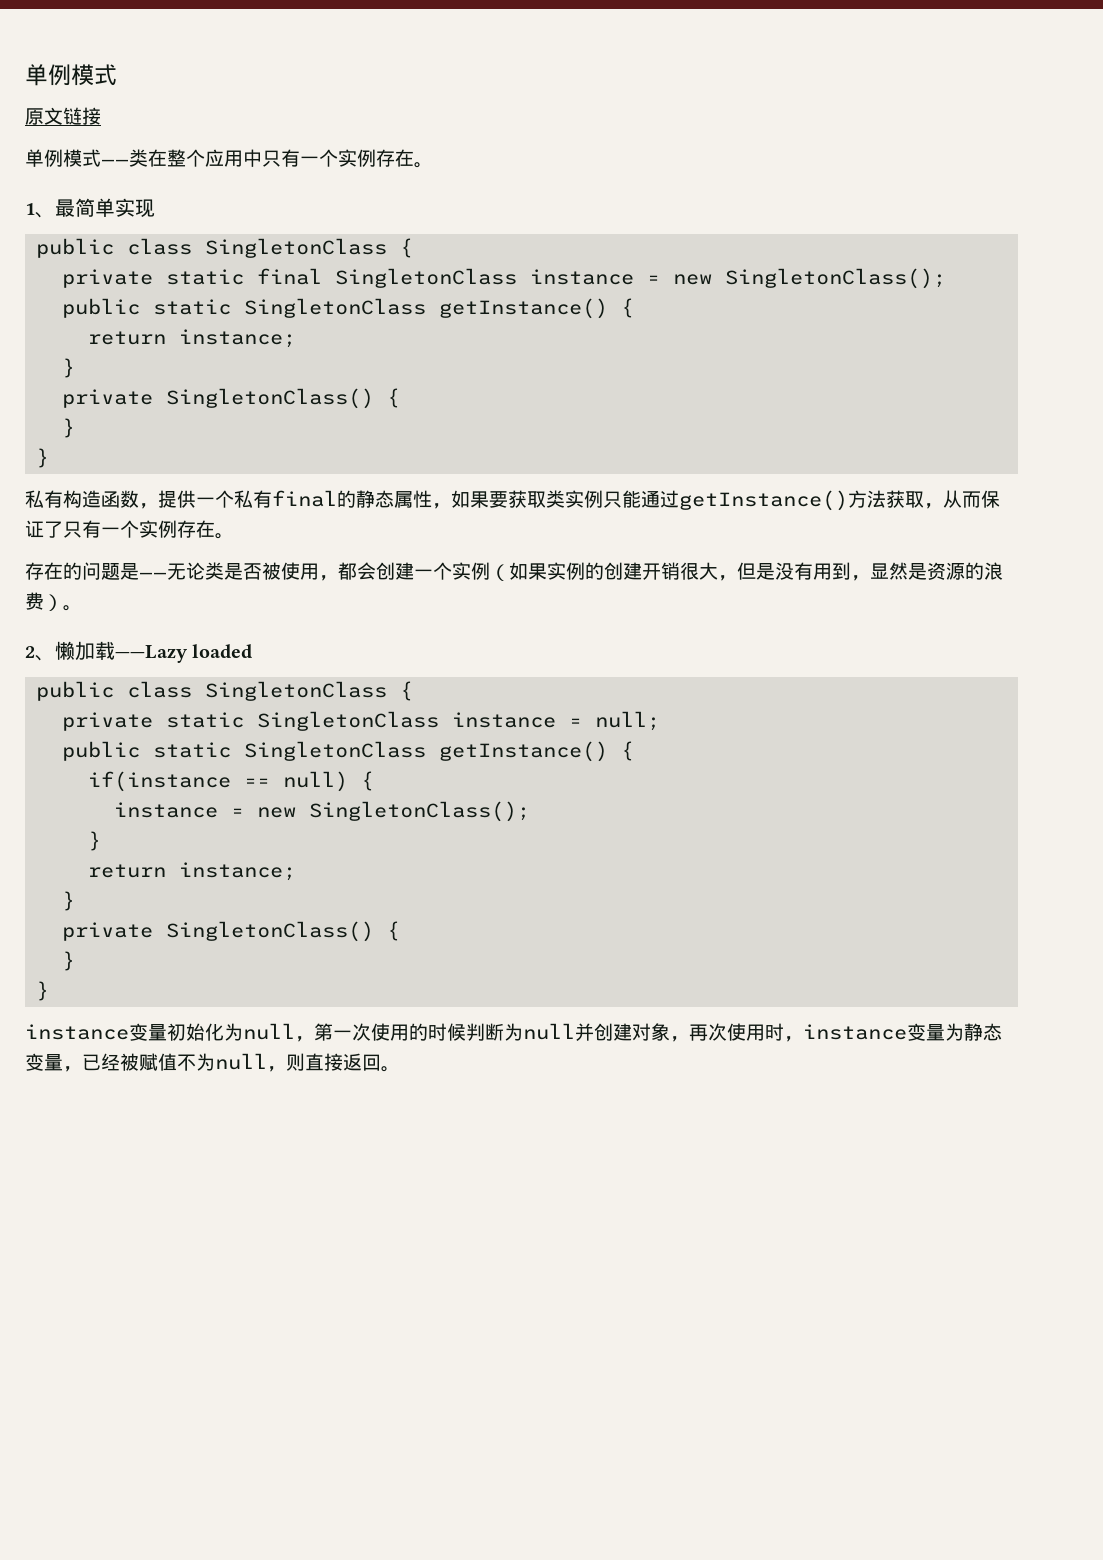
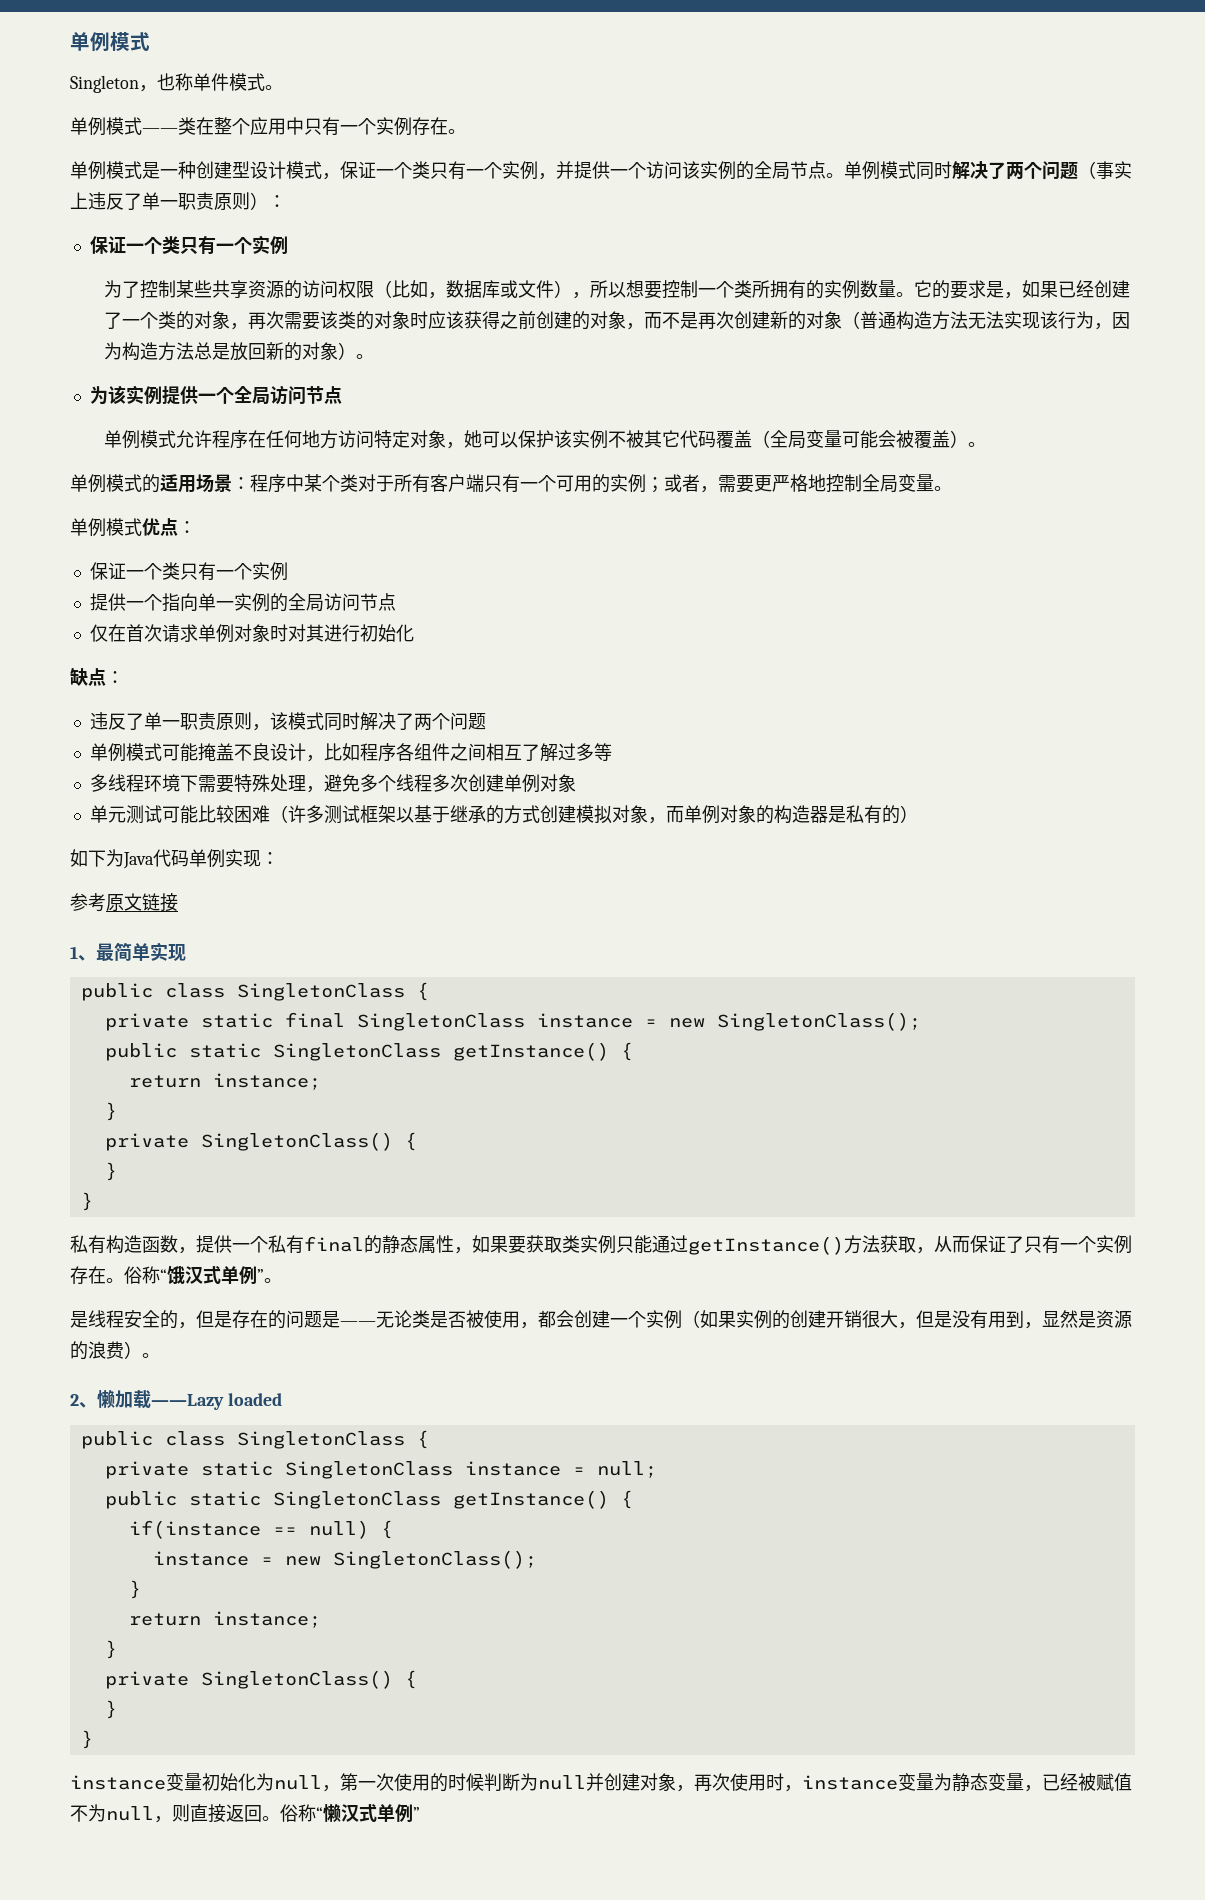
[25,107,101,125] 原文链接 -> [70,73,283,93] Singleton，也称单件模式。
(433, 165) none -> [70,161,1132,180] [70,192,286,210] [89,235,288,254] [103,280,1130,299] [103,311,1130,330] [103,342,374,361] [89,385,342,405] [103,430,986,449] [70,474,952,493] [70,518,196,537] [89,562,288,581] [89,593,396,612] [89,624,414,643] [70,668,124,686] [89,712,486,731] [89,743,612,762] [89,774,576,793] [89,805,918,824] [70,849,279,869] [70,893,178,912] // 单例模式是一种创建型设计模式，保证一个类只有一个实例，并提供一个访问该实例的全局节点。单例模式同时解决了两个问题（事实上违反了单一职责原则）： // 保证一个类只有一个实例 // 为了控制某些共享资源的访问权限（比如，数据库或文件），所以想要控制一个类所拥有的实例数量。它的要求是，如果已经创建了一个类的对象，再次需要该类的对象时应该获得之前创建的对象，而不是再次创建新的对象（普通构造方法无法实现该行为，因为构造方法总是放回新的对象）。 // 为该实例提供一个全局访问节点 // 单例模式允许程序在任何地方访问特定对象，她可以保护该实例不被其它代码覆盖（全局变量可能会被覆盖）。 // 单例模式的适用场景：程序中某个类对于所有客户端只有一个可用的实例；或者，需要更严格地控制全局变量。 // 单例模式优点： // 保证一个类只有一个实例 // 提供一个指向单一实例的全局访问节点 // 仅在首次请求单例对象时对其进行初始化 // 缺点： // 违反了单一职责原则，该模式同时解决了两个问题 // 单例模式可能掩盖不良设计，比如程序各组件之间相互了解过多等 // 多线程环境下需要特殊处理，避免多个线程多次创建单例对象 // 单元测试可能比较困难（许多测试框架以基于继承的方式创建模拟对象，而单例对象的构造器是私有的） // 如下为Java代码单例实现： // 参考原文链接
(234, 536) // -> [124,1265,282,1285] [70,1310,232,1329] 俗称“饿汉式单例”。 // 是线程安全的，但是
(400, 1069) none -> [280,1804,420,1822] 俗称“懒汉式单例”

